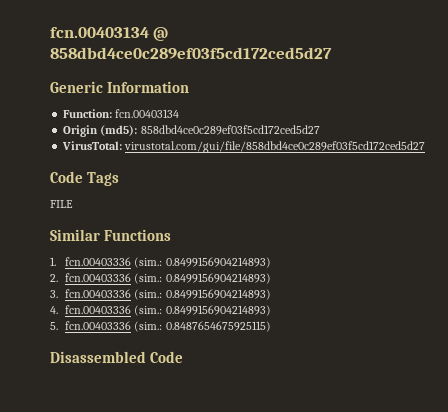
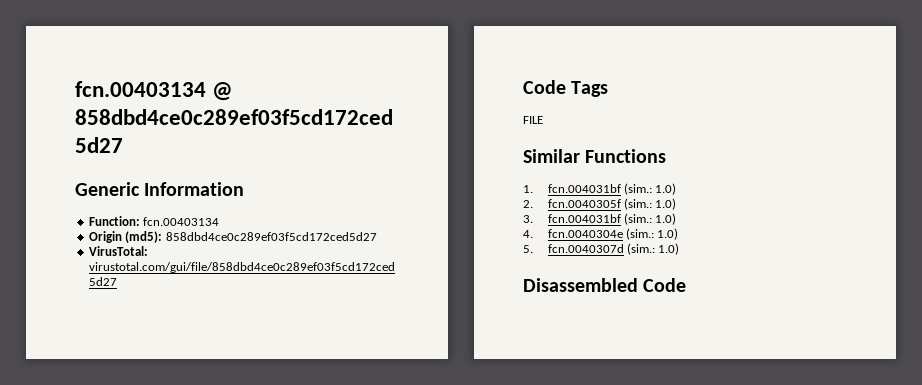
[65,257,271,268] [50,273,271,284] [50,289,271,300] [50,305,271,316] [50,321,271,332] fcn.00403336 (sim.: 0.8499156904214893) // 2. fcn.00403336 (sim.: 0.8499156904214893) // 3. fcn.00403336 (sim.: 0.8499156904214893) // 4. fcn.00403336 (sim.: 0.8499156904214893) // 5. fcn.00403336 (sim.: 0.8487654675925115) -> [547,183,677,195] [523,198,677,210] [523,213,677,225] [523,228,679,240] [523,243,680,255] fcn.004031bf (sim.: 1.0) // 2. fcn.0040305f (sim.: 1.0) // 3. fcn.004031bf (sim.: 1.0) // 4. fcn.0040304e (sim.: 1.0) // 5. fcn.0040307d (sim.: 1.0)

